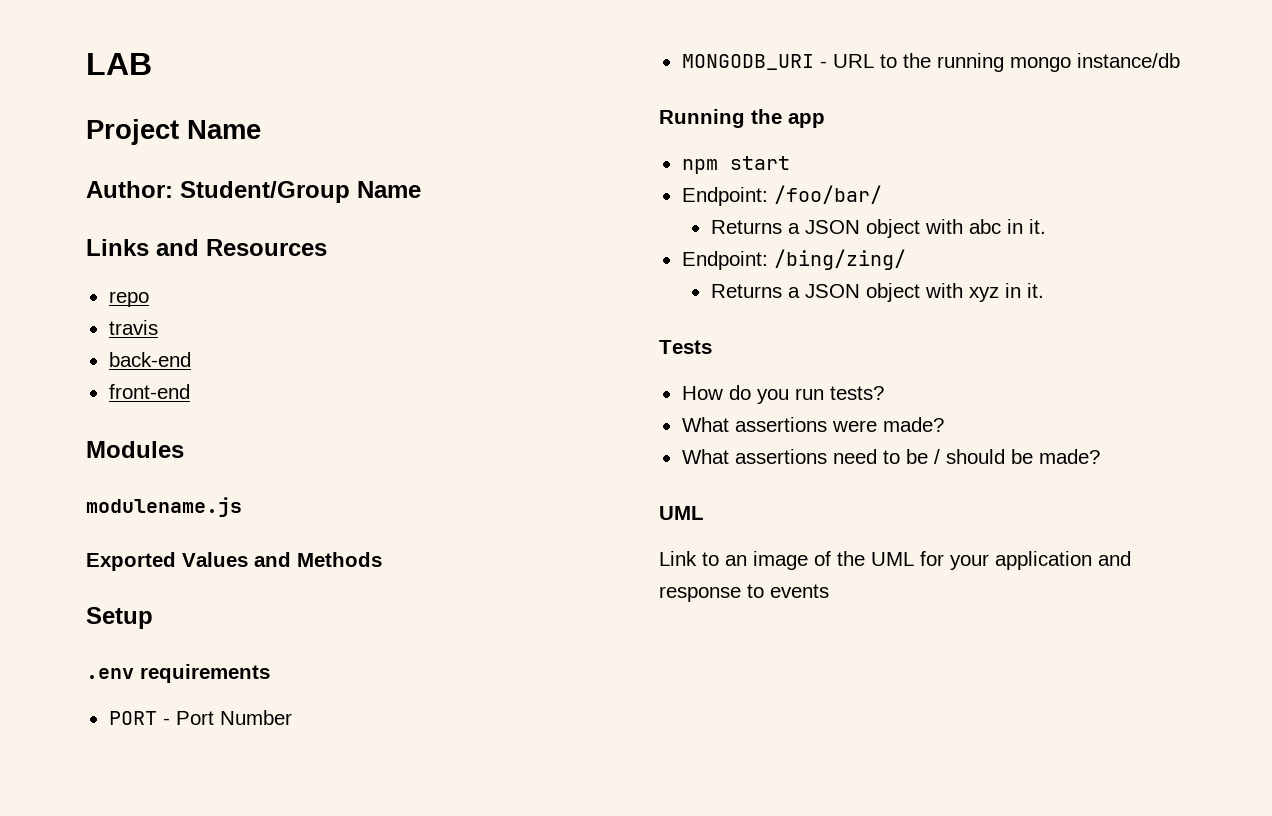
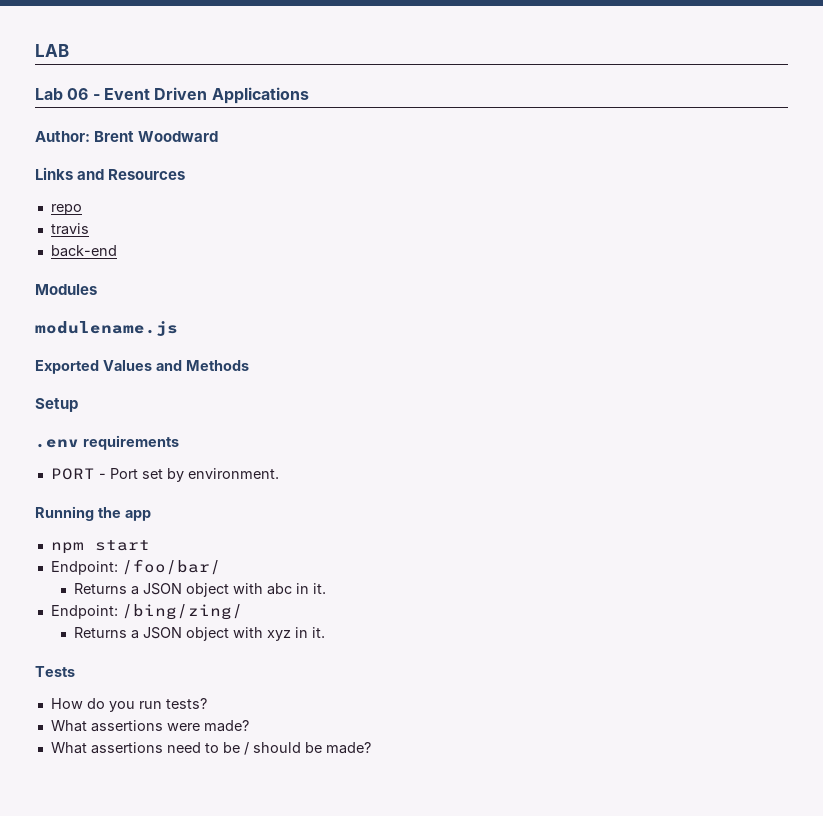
[86,119,261,145] Project Name -> [35,87,309,104] Lab 06 - Event Driven Applications
[180,181,421,203] Student/Group Name -> [94,131,219,142] Brent Woodward
[108,384,190,399] // front-end -> (117, 251) none
[219,710,292,725] [681,53,1180,72] Number // MONGODB_URI - URL to the running mongo instance/db -> [141,468,279,482] set by environment.
[659,506,704,520] [659,551,1131,570] [659,584,829,602] // UML // Link to an image of the UML for your application and response to events -> (371, 748) none

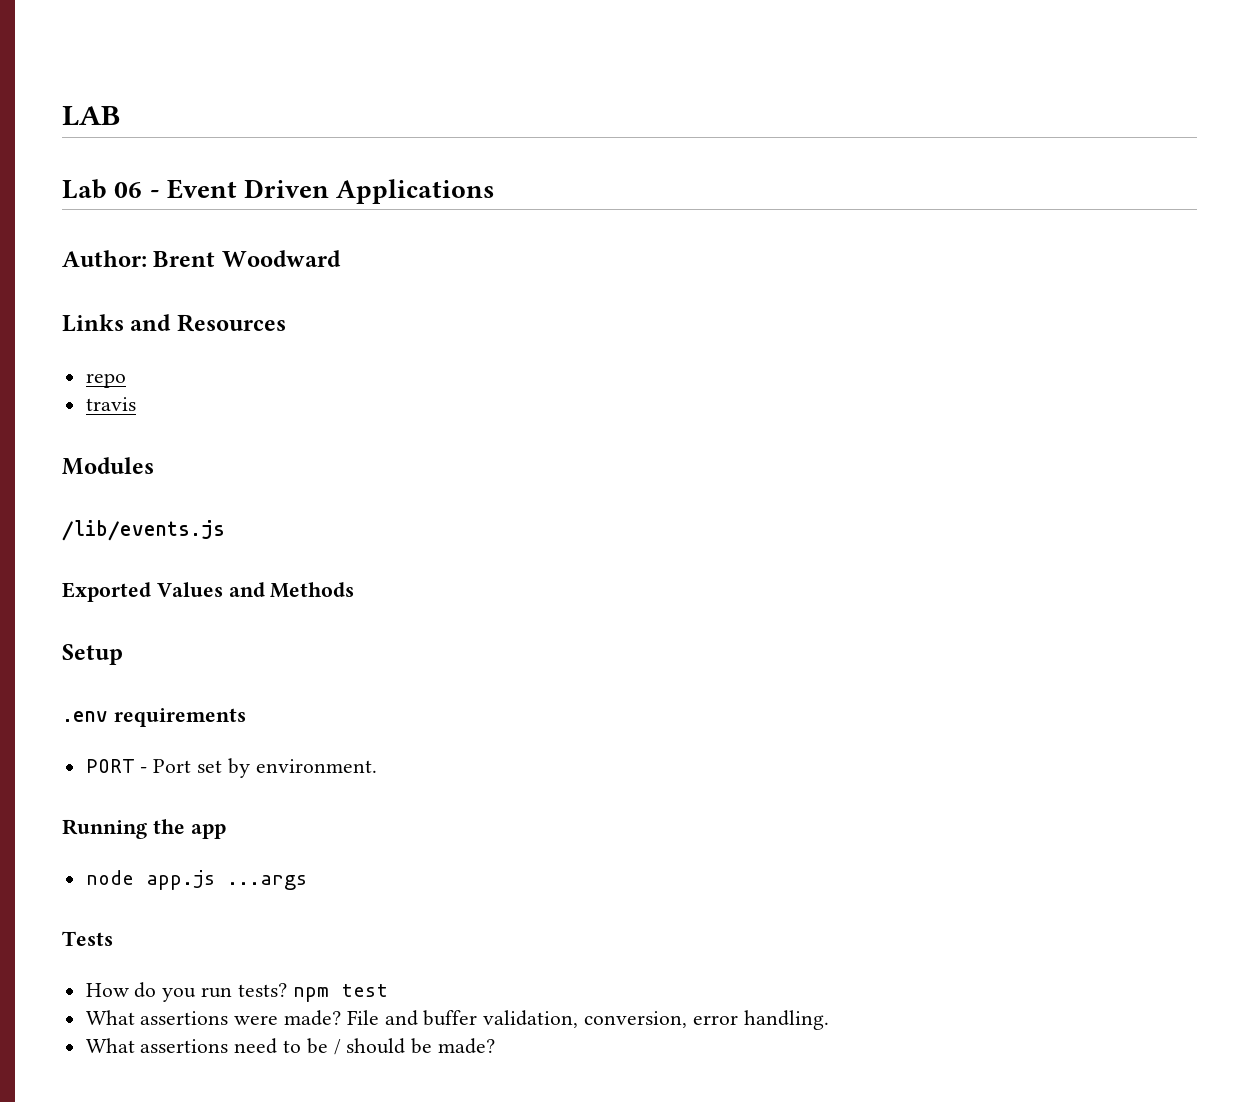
[50,245,117,257] // back-end -> (136, 404) none
[35,321,178,336] modulename.js -> [62,520,225,541] /lib/events.js
[50,540,150,554] [50,559,221,575] [73,583,326,597] [50,604,243,620] [73,627,325,641] npm start // Endpoint: /foo/bar/ // Returns a JSON object with abc in it. // Endpoint: /bing/zing/ // Returns a JSON object with xyz in it. -> [85,870,307,890] node app.js ...args
(207, 703) none -> [292,984,388,1002] npm test
(249, 726) none -> [346,1010,829,1030] File and buffer validation, conversion, error handling.

